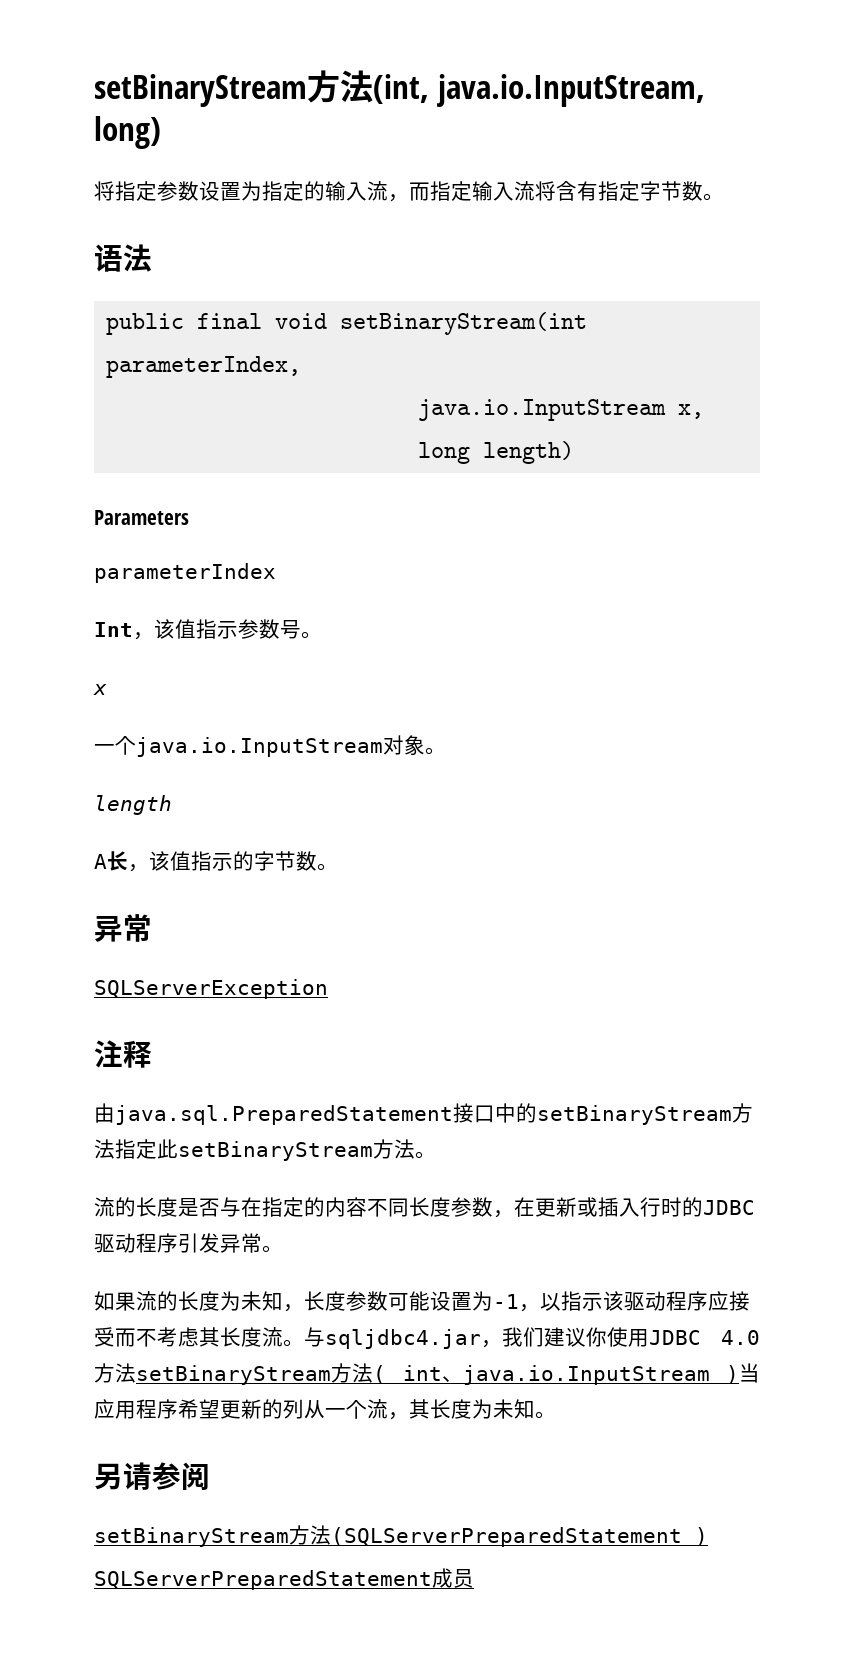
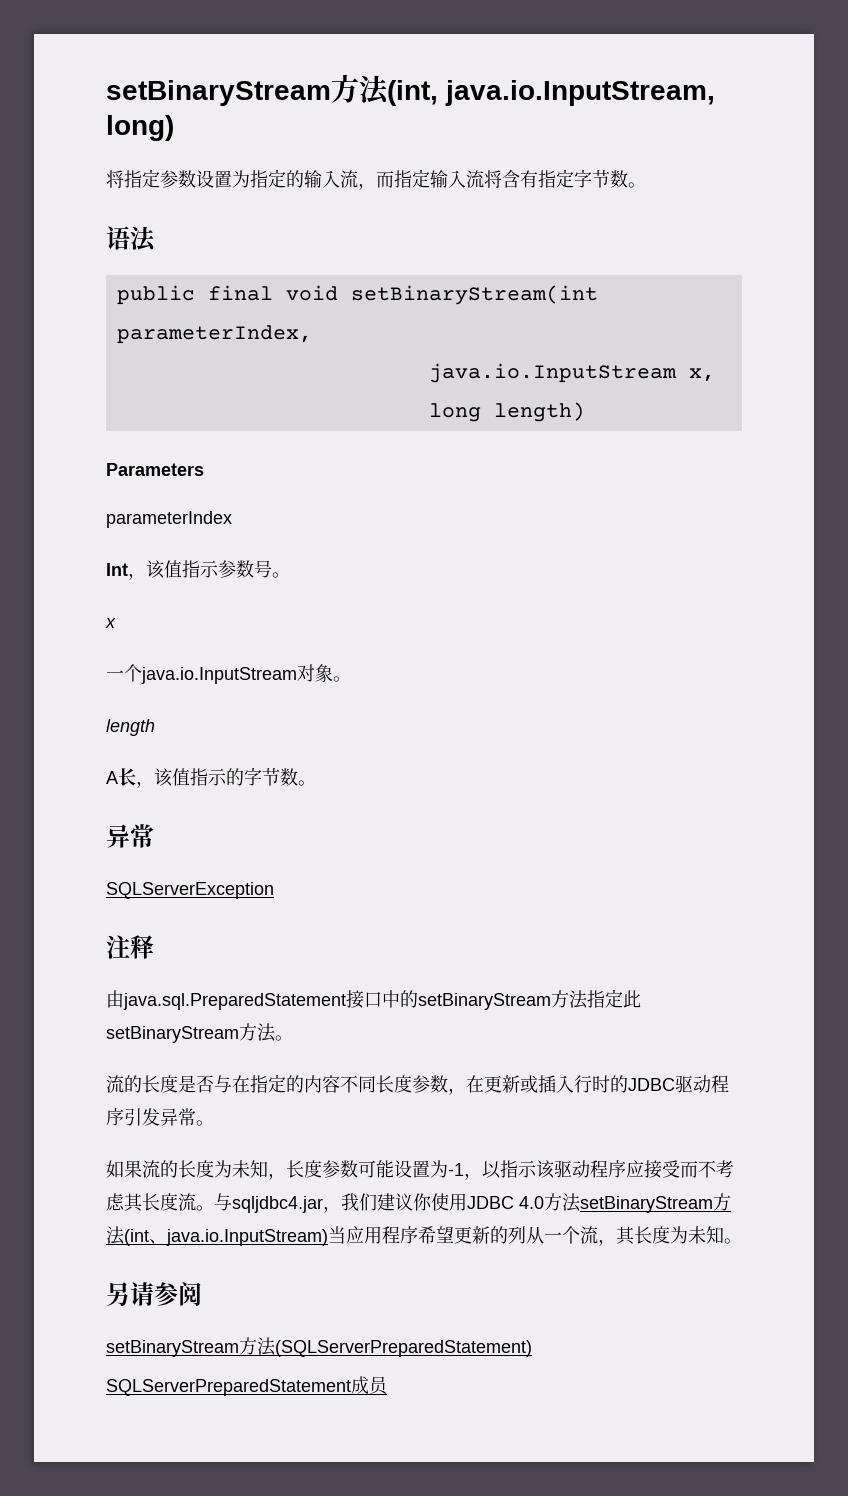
[373,1365,739,1385] ( int、java.io.InputStream ) -> [124,1229,328,1246] (int、java.io.InputStream)
[331,1527,708,1547] (SQLServerPreparedStatement ) -> [275,1340,532,1357] (SQLServerPreparedStatement)

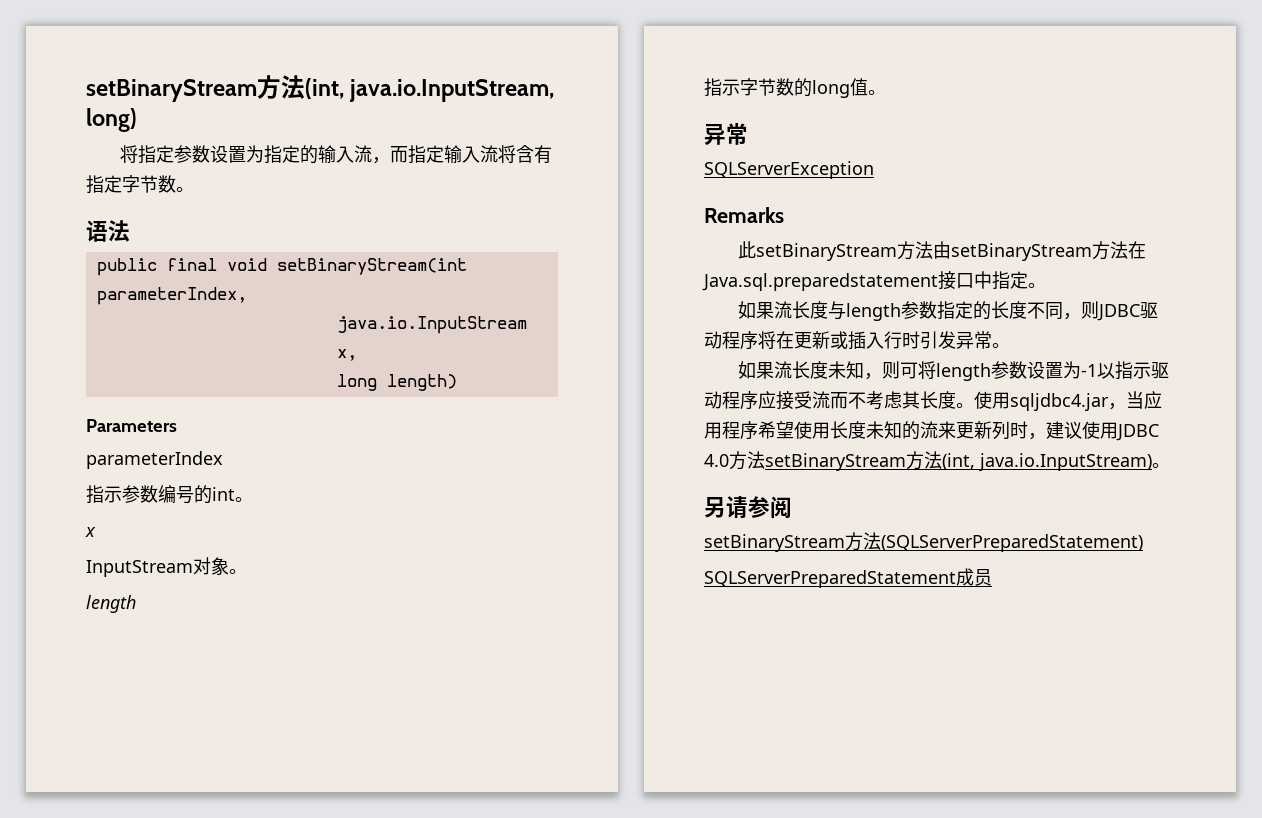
[106,560,272,580] Int，该值指示参数号 -> [86,485,235,504] 指示参数编号的int
[106,664,297,684] 一个java.io.InputStream -> [86,560,193,577] InputStream
[106,767,316,788] [106,824,154,848] [106,882,274,899] [106,935,154,959] [106,989,641,1010] [106,1023,293,1043] [106,1074,466,1095] A长，该值指示的字节数。 // 异常 // SQLServerException // 注释 // 由java.sql.PreparedStatement接口中的setBinaryStream方法指定此setBinaryStream方法。 // 流的长度是否与在指定的内容不同长度参数， -> [704,78,886,98] [704,123,748,146] [704,161,874,179] [704,207,784,223] [738,241,1147,261] [702,271,1046,291] [738,301,1159,321] [704,331,776,350] 指示字节数的long值。 // 异常 // SQLServerException // Remarks // 此setBinaryStream方法由setBinaryStream方法在Java.sql.preparedstatement接口中指定。 // 如果流长度与length参数指定的长度不同，则JDBC驱动程序将
[610,1075,729,1093] [106,1108,124,1126] 的JDBC驱动程序 -> (920, 340) none
[160,1160,555,1180] 的长度为未知，长度参数可能设置为-1，以指示该 -> [792,361,1152,381] 长度未知，则可将length参数设置为-1以指示
(680, 1169) none -> [812,391,830,409] 流
[178,1193,432,1213] 流。与sqljdbc4.jar，我们建议你 -> [956,391,1162,411] [704,421,1082,440] 。使用sqljdbc4.jar，当应用程序希望使用长度未知的流来更新列时，建议
[124,1226,724,1246] (int、java.io.InputStream)当应用程序希望更新的列从一个流，其长度为未知 -> [942,453,1152,471] (int, java.io.InputStream)

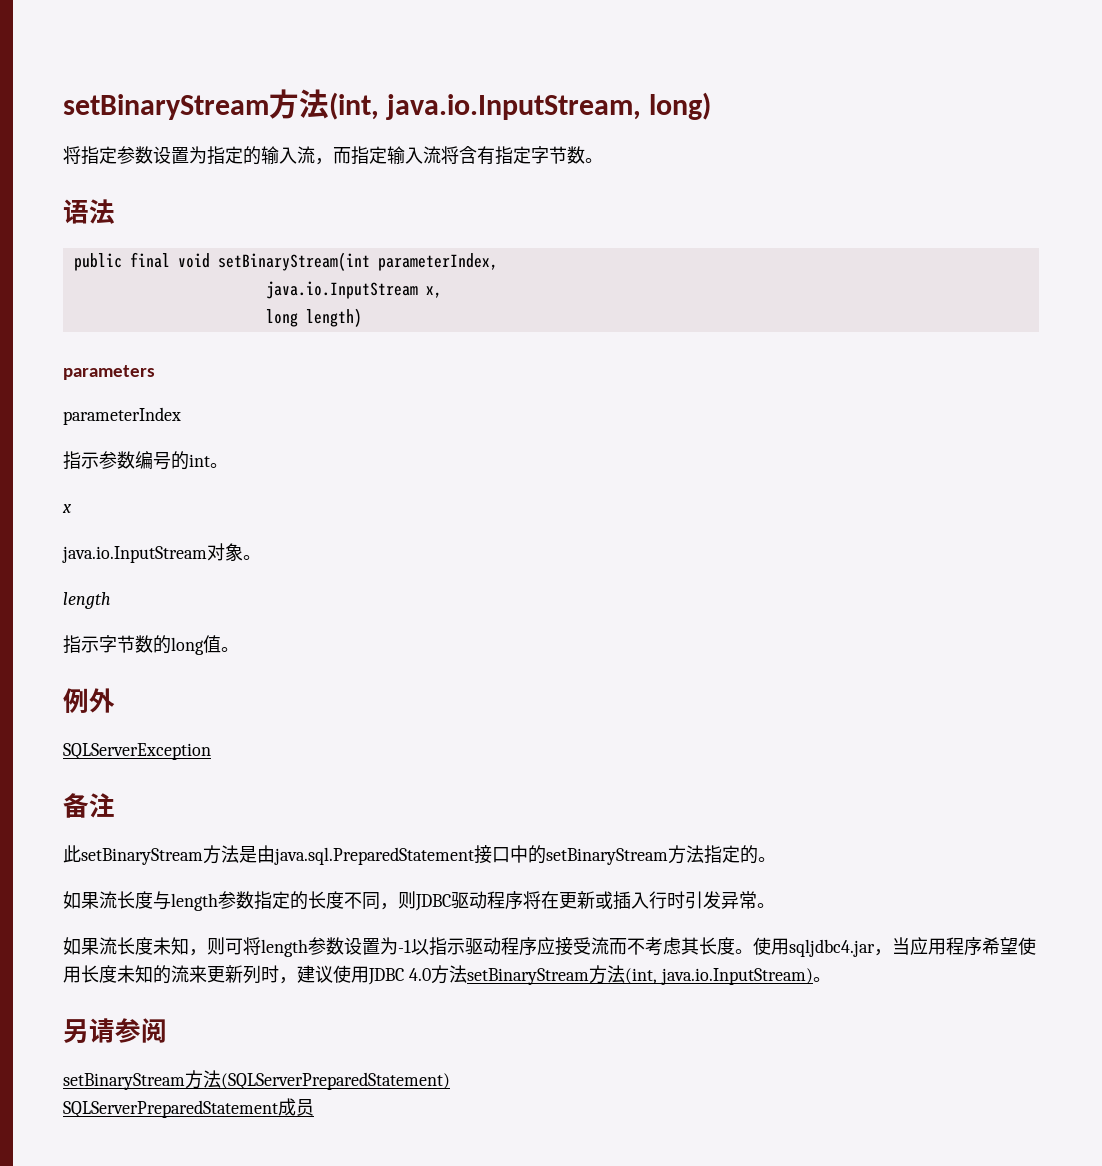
[86,419,177,432] Parameters -> [63,365,155,380] parameters
[86,560,193,577] InputStream -> [62,546,207,563] java.io.InputStream
[704,123,748,146] 异常 -> [63,688,115,713] 例外
[704,207,784,223] Remarks -> [63,793,115,818] 备注
[933,241,1147,261] [702,271,1028,291] 由setBinaryStream方法在Java.sql.preparedstatement接口中指定 -> [239,845,758,865] 是由java.sql.PreparedStatement接口中的setBinaryStream方法指定的

